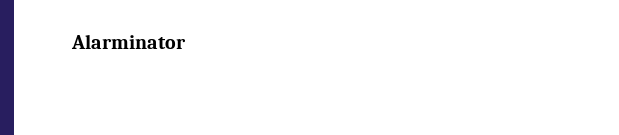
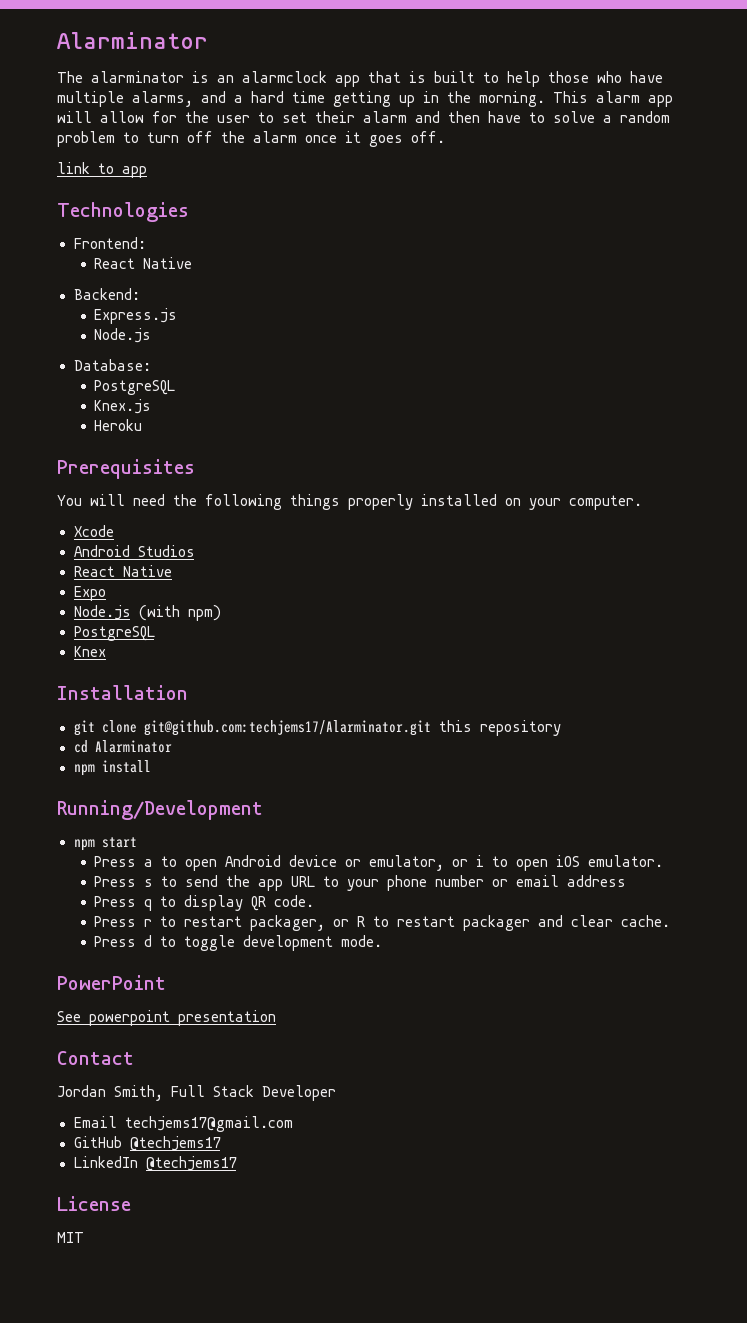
[71,34,186,49] Alarminator -> [57,32,208,49] [57,71,663,87] [57,91,673,107] [57,111,670,123] [57,131,445,147] [57,162,147,178] [57,202,189,222] [73,237,146,249] [94,257,193,269] [73,288,140,300] [94,308,178,324] [94,328,152,343] [73,359,151,371] [94,380,176,395] [94,399,152,414] [94,419,143,431] [57,459,195,479] [57,494,642,510] [73,525,114,537] [73,545,195,557] [73,565,172,577] [73,586,106,601] [73,605,221,621] [73,626,155,641] [73,646,106,657] [57,685,188,700] [73,720,561,736] [73,740,172,753] [73,760,151,776] [57,800,263,820] [73,837,137,851] [94,855,664,871] [94,875,627,891] [94,895,315,911] [94,915,671,931] [94,935,383,951] [57,975,166,990] [57,1010,276,1026] [57,1051,134,1065] [57,1085,336,1101] [73,1116,293,1132] [73,1136,221,1151] [73,1156,237,1171] [57,1196,131,1211] [57,1232,84,1243] Alarminator // The alarminator is an alarmclock app that is built to help those who have multiple alarms, and a hard time getting up in the morning. This alarm app will allow for the user to set their alarm and then have to solve a random problem to turn off the alarm once it goes off. // link to app // Technologies // Frontend: // React Native // Backend: // Express.js // Node.js // Database: // PostgreSQL // Knex.js // Heroku // Prerequisites // You will need the following things properly installed on your computer. // Xcode // Android Studios // React Native // Expo // Node.js (with npm) // PostgreSQL // Knex // Installation // git clone git@github.com:techjems17/Alarminator.git this repository // cd Alarminator // npm install // Running/Development // npm start // Press a to open Android device or emulator, or i to open iOS emulator. // Press s to send the app URL to your phone number or email address // Press q to display QR code. // Press r to restart packager, or R to restart packager and clear cache. // Press d to toggle development mode. // PowerPoint // See powerpoint presentation // Contact // Jordan Smith, Full Stack Developer // Email techjems17@gmail.com // GitHub @techjems17 // LinkedIn @techjems17 // License // MIT

